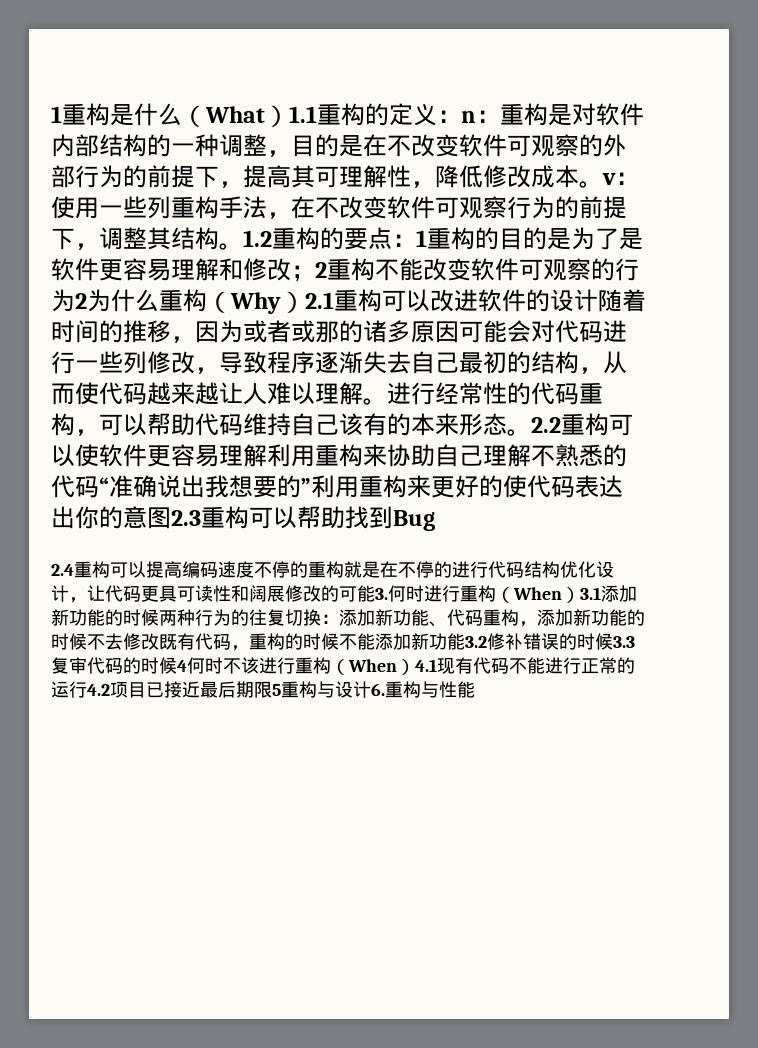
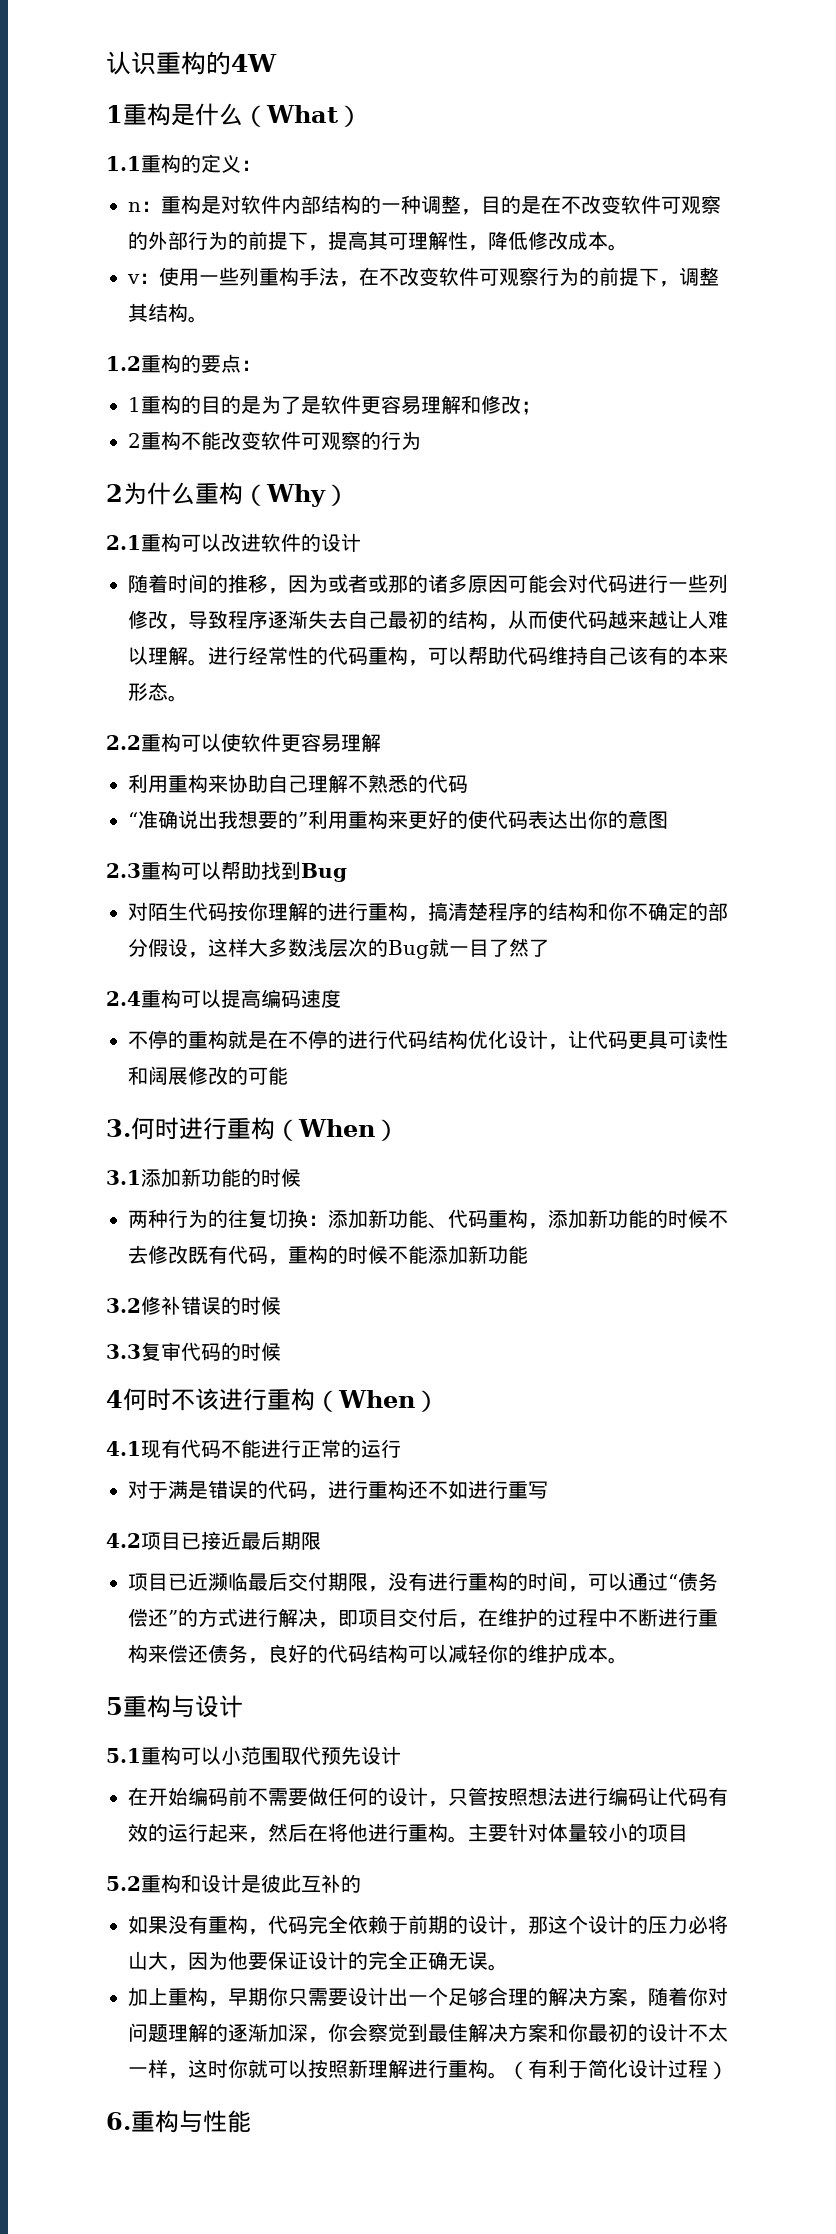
(51, 114) none -> [106,51,277,75] 认识重构的4W //
(289, 116) none -> (362, 116) //
(461, 116) none -> (261, 165) //
(603, 184) none -> (628, 247) //
(243, 246) none -> (208, 319) //
(416, 240) none -> (261, 365) //
(315, 273) none -> (541, 408) //
(75, 300) none -> (421, 440) //
(305, 302) none -> (349, 495) //
(598, 300) none -> (361, 542) //
(531, 432) none -> (188, 698) //
(267, 455) none -> (381, 742) //
(99, 487) none -> (468, 784) //
(171, 518) none -> (668, 820) //
(435, 520) none -> [128,902,728,922] [128,938,549,959] // 对陌生代码按你理解的进行重构，搞清楚程序的结构和你不确定的部分假设，这样大多数浅层次的Bug就一目了然了
(254, 569) none -> (341, 998) //
(375, 593) none -> (288, 1075) //
(580, 595) none -> (399, 1130) //
(159, 617) none -> (301, 1177) //
(465, 641) none -> (528, 1254) //
(613, 641) none -> (281, 1305) //
(177, 665) none -> (281, 1351) //
(415, 667) none -> (439, 1401) //
(87, 689) none -> [128,1480,548,1500] // 对于满是错误的代码，进行重构还不如进行重写 //
[272,681,371,698] 5重构与设计 -> [128,1572,718,1592] [128,1608,718,1628] [128,1644,628,1664] [106,1695,243,1718] [106,1746,401,1765] [128,1787,728,1807] [128,1823,688,1843] [106,1874,361,1893] [128,1915,728,1935] [128,1951,508,1971] [128,1987,728,2007] [128,2023,728,2043] [128,2059,728,2080] // 项目已近濒临最后交付期限，没有进行重构的时间，可以通过“债务偿还”的方式进行解决，即项目交付后，在维护的过程中不断进行重构来偿还债务，良好的代码结构可以减轻你的维护成本。 // 5重构与设计 // 5.1重构可以小范围取代预先设计 // 在开始编码前不需要做任何的设计，只管按照想法进行编码让代码有效的运行起来，然后在将他进行重构。主要针对体量较小的项目 // 5.2重构和设计是彼此互补的 // 如果没有重构，代码完全依赖于前期的设计，那这个设计的压力必将山大，因为他要保证设计的完全正确无误。 // 加上重构，早期你只需要设计出一个足够合理的解决方案，随着你对问题理解的逐渐加深，你会察觉到最佳解决方案和你最初的设计不太一样，这时你就可以按照新理解进行重构。（有利于简化设计过程） //

